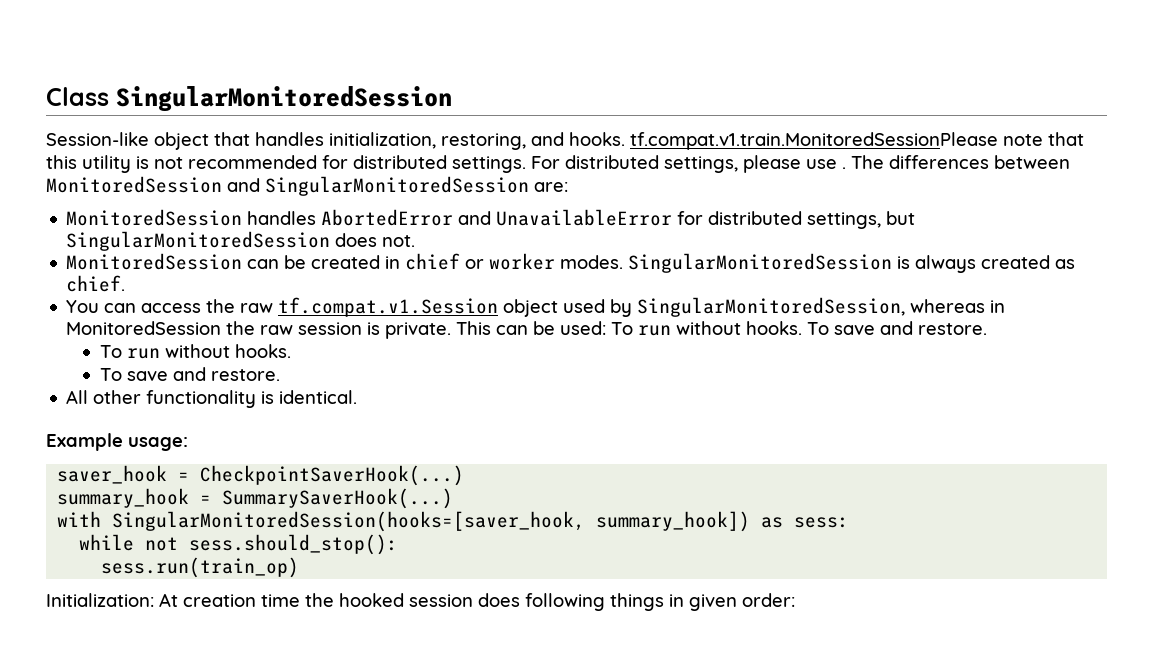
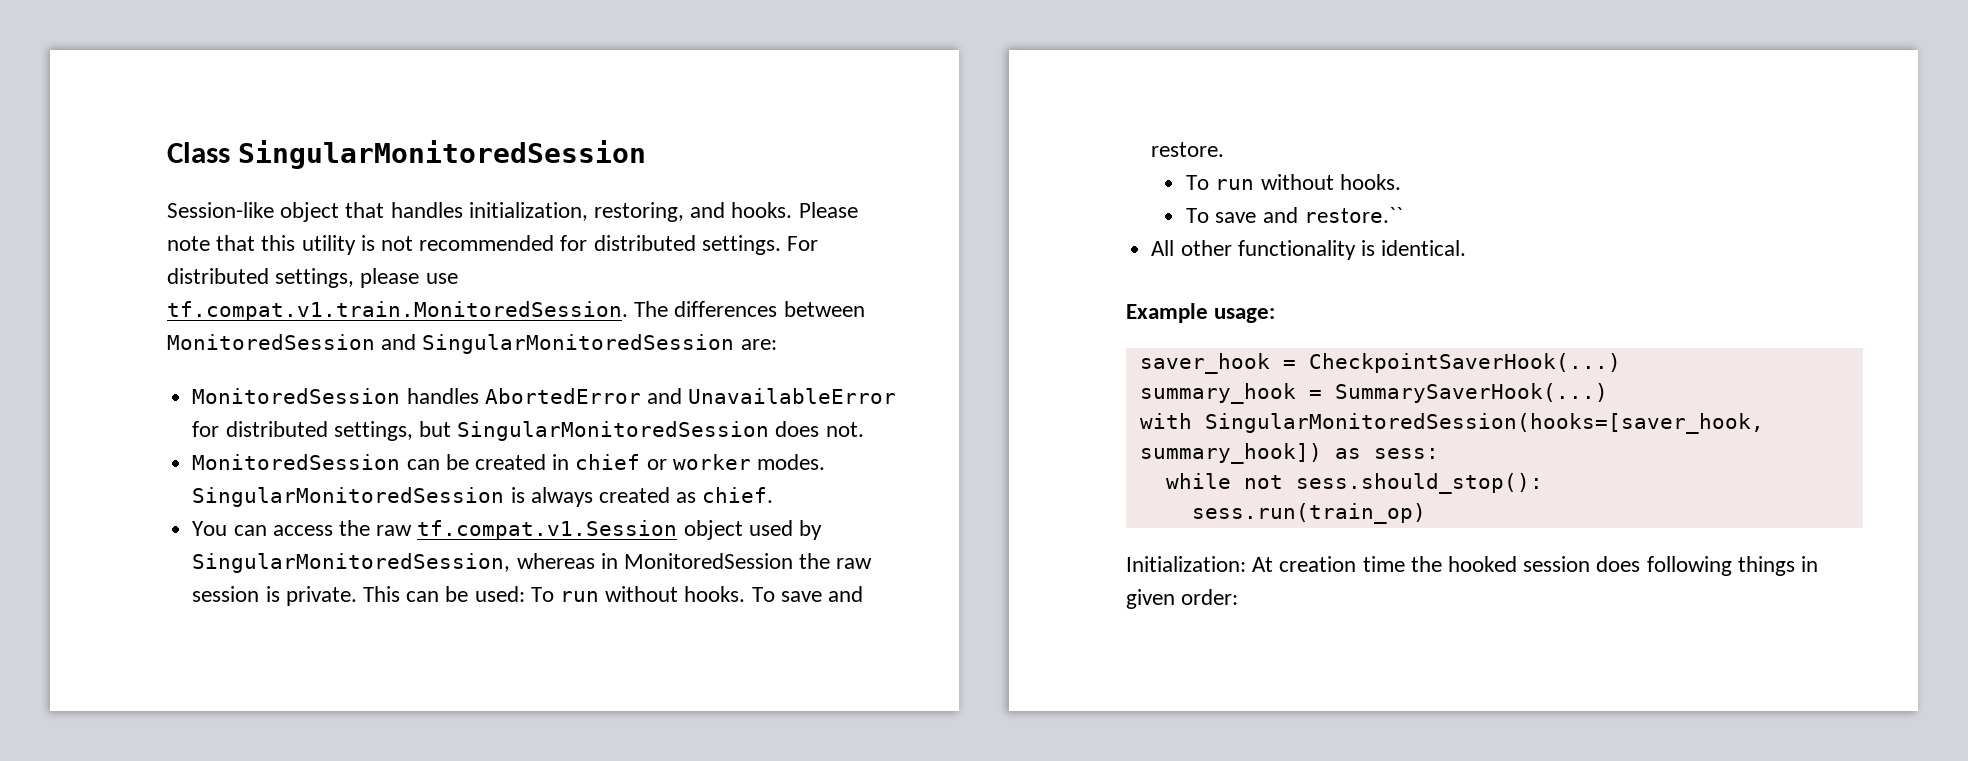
[630,132,998,150] tf.compat.v1.train.MonitoredSessionPlease -> [798,202,858,218] Please
[842,167,846,169] . -> [167,301,628,321] tf.compat.v1.train.MonitoredSession.
[210,369,280,381] restore. -> [1303,207,1403,223] restore.``

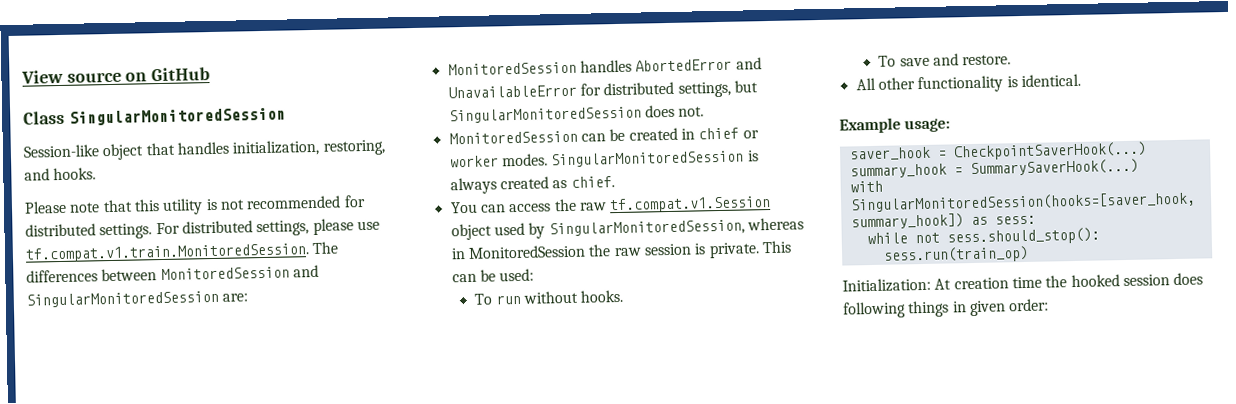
(167, 152) none -> [21,67,211,84] View source on GitHub //
(793, 210) none -> (97, 174) //
[530,586,864,602] [1151,142,1225,157] To run without hooks. To save and restore. -> (535, 275) none
[1303,207,1403,223] restore.`` -> [962,54,1012,66] restore.

